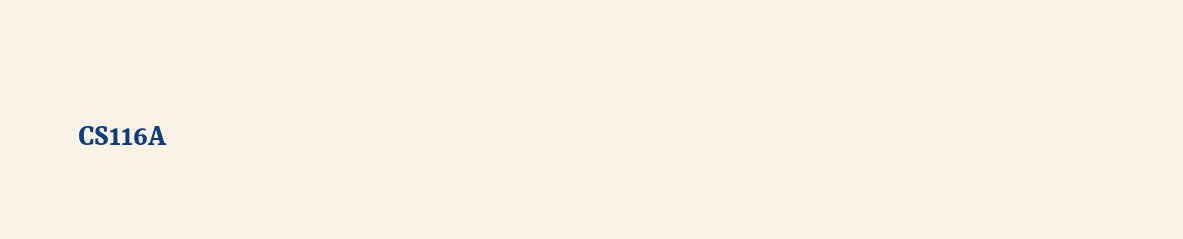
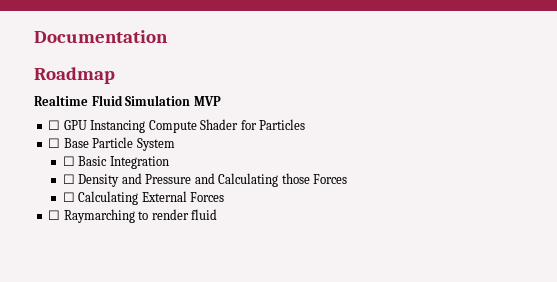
[78,126,167,145] CS116A -> [34,30,168,43] [34,67,115,84] [34,95,221,106] [48,119,306,133] [48,137,175,151] [62,156,169,169] [62,173,348,187] [62,191,225,205] [48,209,218,223] Documentation // Roadmap // Realtime Fluid Simulation MVP // ☐ GPU Instancing Compute Shader for Particles // ☐ Base Particle System // ☐ Basic Integration // ☐ Density and Pressure and Calculating those Forces // ☐ Calculating External Forces // ☐ Raymarching to render fluid

